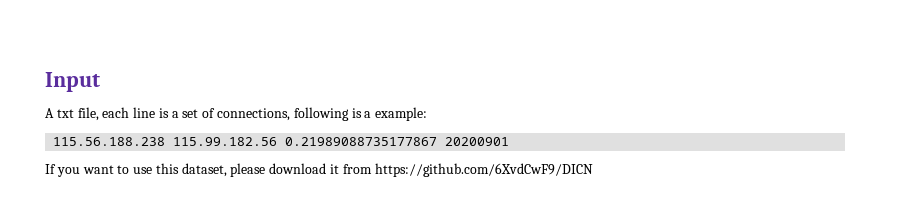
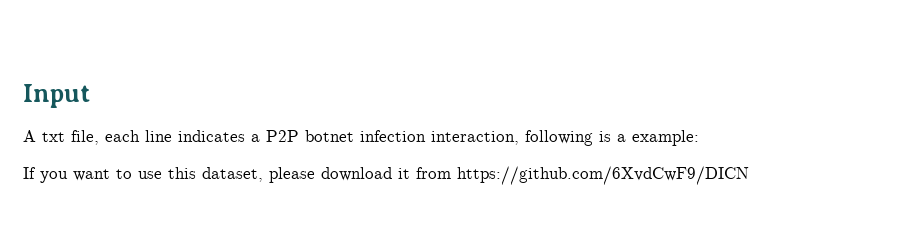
[158,108,291,121] is a set of connections, -> [178,130,519,145] indicates a P2P botnet infection interaction,
[53,137,510,146] // 115.56.188.238 115.99.182.56 0.21989088735177867 20200901 -> (699, 138) none

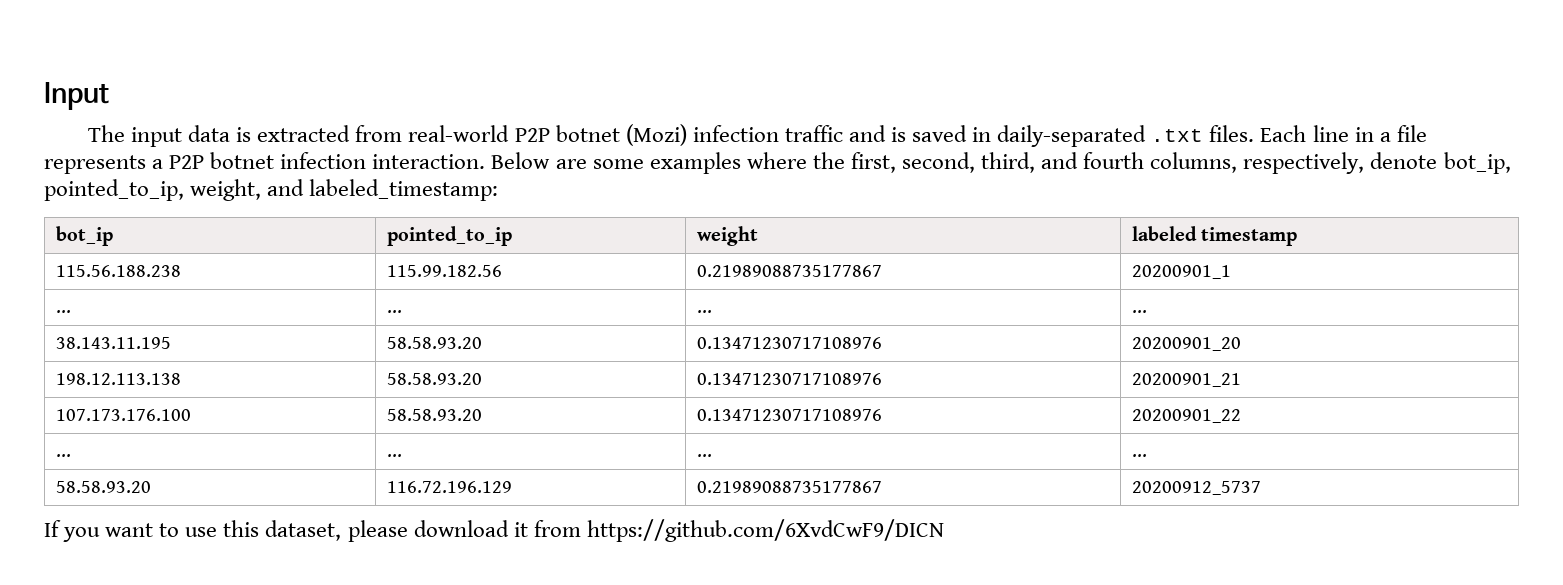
[23,130,699,146] A txt file, each line indicates a P2P botnet infection interaction, following is a example: -> [88,124,1427,147] [44,152,1511,174] [44,179,499,201] [56,226,114,246] [387,226,513,246] [697,226,759,246] [1132,226,1298,246] [56,265,182,277] [387,265,503,277] [697,265,883,277] [1132,265,1232,279] [56,310,72,313] [387,310,403,313] [697,310,713,313] [1132,310,1148,313] [56,337,172,349] [387,337,483,349] [697,337,883,349] [1132,337,1242,351] [56,373,182,385] [387,373,483,385] [697,373,883,385] [1132,373,1242,387] [56,409,192,421] [387,409,483,421] [697,409,883,421] [1132,409,1242,423] [56,454,72,457] [387,454,403,457] [697,454,713,457] [1132,454,1148,457] [56,481,152,493] [387,481,513,493] [697,481,883,493] [1132,481,1262,495] The input data is extracted from real-world P2P botnet (Mozi) infection traffic and is saved in daily-separated .txt files. Each line in a file represents a P2P botnet infection interaction. Below are some examples where the first, second, third, and fourth columns, respectively, denote bot_ip, pointed_to_ip, weight, and labeled_timestamp: // bot_ip | pointed_to_ip | weight | labeled timestamp // 115.56.188.238 | 115.99.182.56 | 0.21989088735177867 | 20200901_1 // ... | ... | ... | ... // 38.143.11.195 | 58.58.93.20 | 0.13471230717108976 | 20200901_20 // 198.12.113.138 | 58.58.93.20 | 0.13471230717108976 | 20200901_21 // 107.173.176.100 | 58.58.93.20 | 0.13471230717108976 | 20200901_22 // ... | ... | ... | ... // 58.58.93.20 | 116.72.196.129 | 0.21989088735177867 | 20200912_5737

